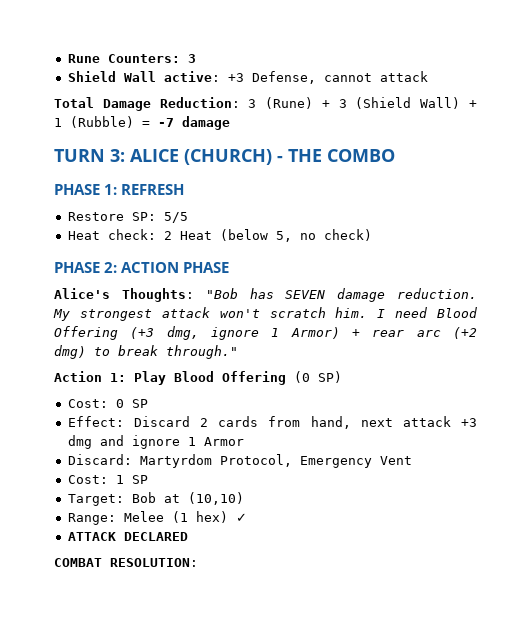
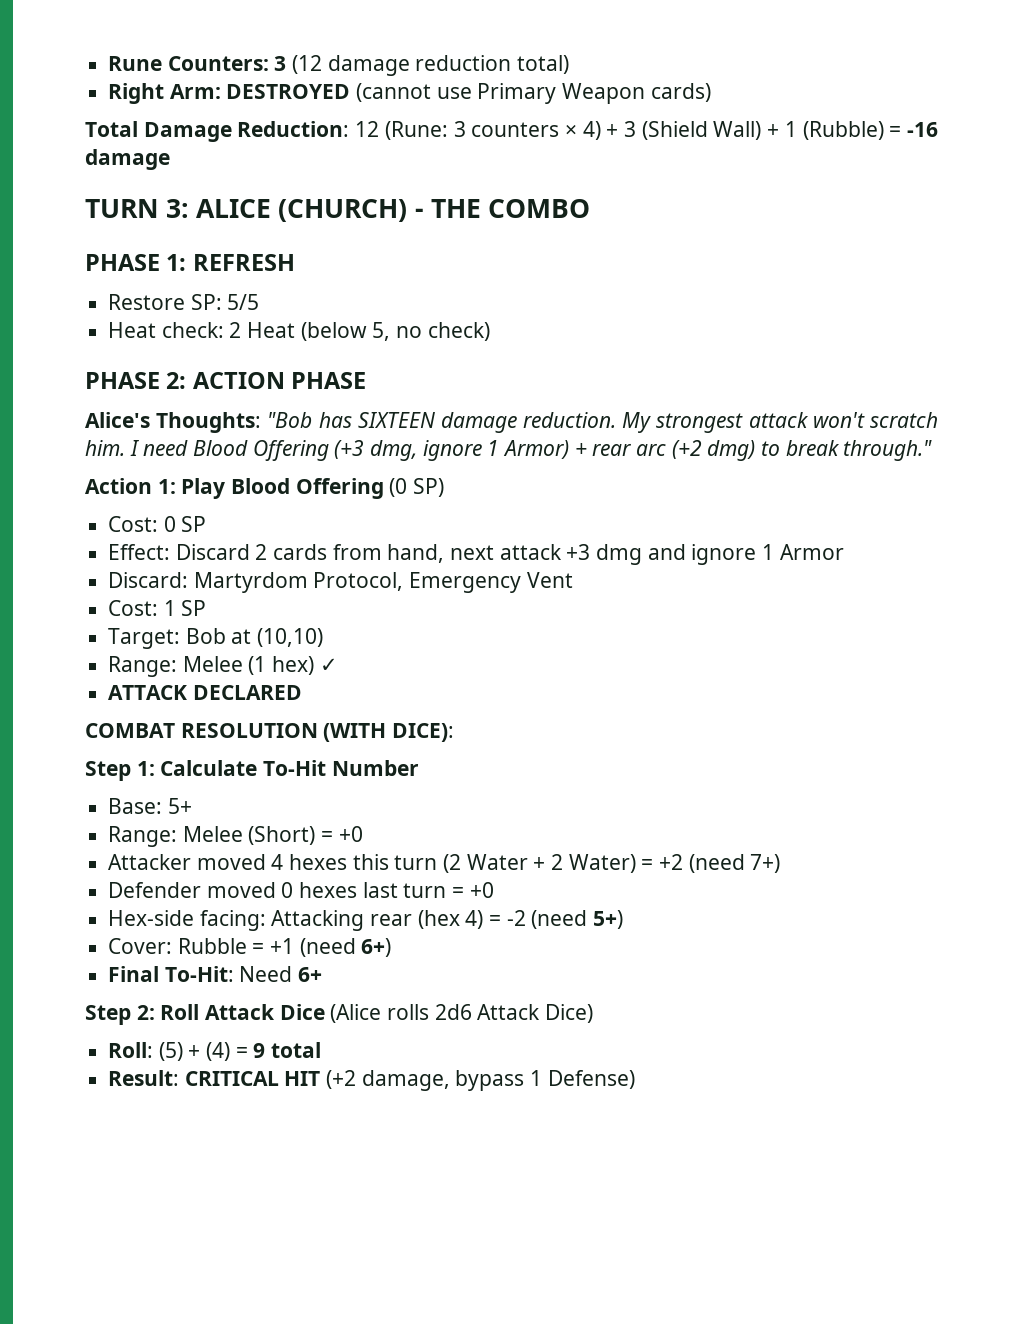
[67,71,428,84] [54,97,314,111] // Shield Wall active: +3 Defense, cannot attack // Total Damage Reduction: 3 (Rune) -> [292,55,570,76] [108,83,711,104] [85,121,601,142] (12 damage reduction total) // Right Arm: DESTROYED (cannot use Primary Weapon cards) // Total Damage Reduction: 12 (Rune: 3 counters × 4)
[158,118,174,127] -7 -> [907,122,939,137] -16
[285,290,326,299] SEVEN -> [357,412,435,428] SIXTEEN
[110,558,198,567] RESOLUTION: -> [180,723,455,742] [85,760,419,781] [108,798,192,814] [108,826,363,847] [108,854,781,873] [108,882,494,898] [108,910,624,931] [108,938,392,957] [108,966,323,982] [85,1004,594,1025] [108,1042,322,1061] [108,1070,635,1091] RESOLUTION (WITH DICE): // Step 1: Calculate To-Hit Number // Base: 5+ // Range: Melee (Short) = +0 // Attacker moved 4 hexes this turn (2 Water + 2 Water) = +2 (need 7+) // Defender moved 0 hexes last turn = +0 // Hex-side facing: Attacking rear (hex 4) = -2 (need 5+) // Cover: Rubble = +1 (need 6+) // Final To-Hit: Need 6+ // Step 2: Roll Attack Dice (Alice rolls 2d6 Attack Dice) // Roll: (5) + (4) = 9 total // Result: CRITICAL HIT (+2 damage, bypass 1 Defense)

